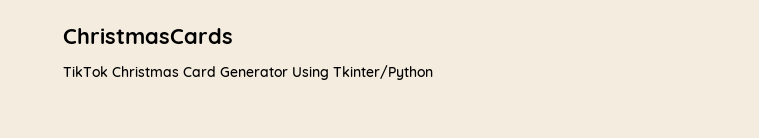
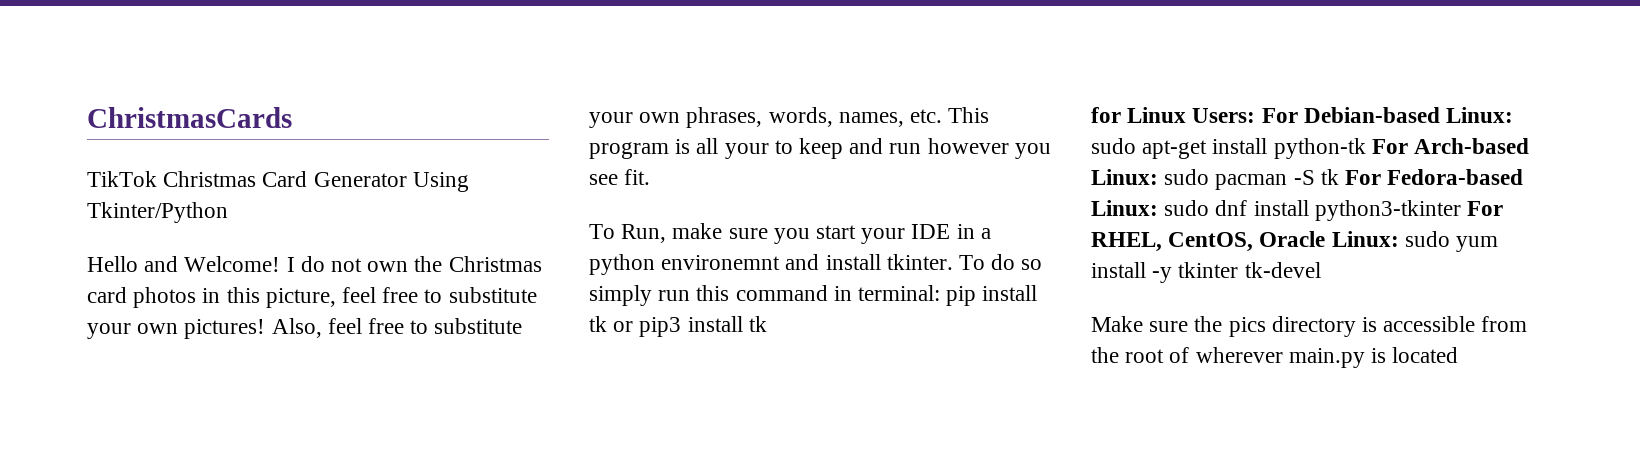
(433, 72) none -> [87,256,542,272] [87,287,537,308] [87,318,523,339] [589,107,990,128] [589,138,1051,159] [589,169,651,185] [589,223,991,244] [589,254,1043,275] [589,285,1038,306] [589,316,767,337] [1091,107,1514,123] [1091,138,1530,159] [1091,169,1524,190] [1091,200,1504,221] [1091,231,1499,252] [1091,262,1321,283] [1091,316,1528,337] [1091,347,1459,368] // Hello and Welcome! I do not own the Christmas card photos in this picture, feel free to substitute your own pictures! Also, feel free to substitute your own phrases, words, names, etc. This program is all your to keep and run however you see fit. // To Run, make sure you start your IDE in a python environemnt and install tkinter. To do so simply run this command in terminal: pip install tk or pip3 install tk // for Linux Users: For Debian-based Linux: sudo apt-get install python-tk For Arch-based Linux: sudo pacman -S tk For Fedora-based Linux: sudo dnf install python3-tkinter For RHEL, CentOS, Oracle Linux: sudo yum install -y tkinter tk-devel // Make sure the pics directory is accessible from the root of wherever main.py is located

